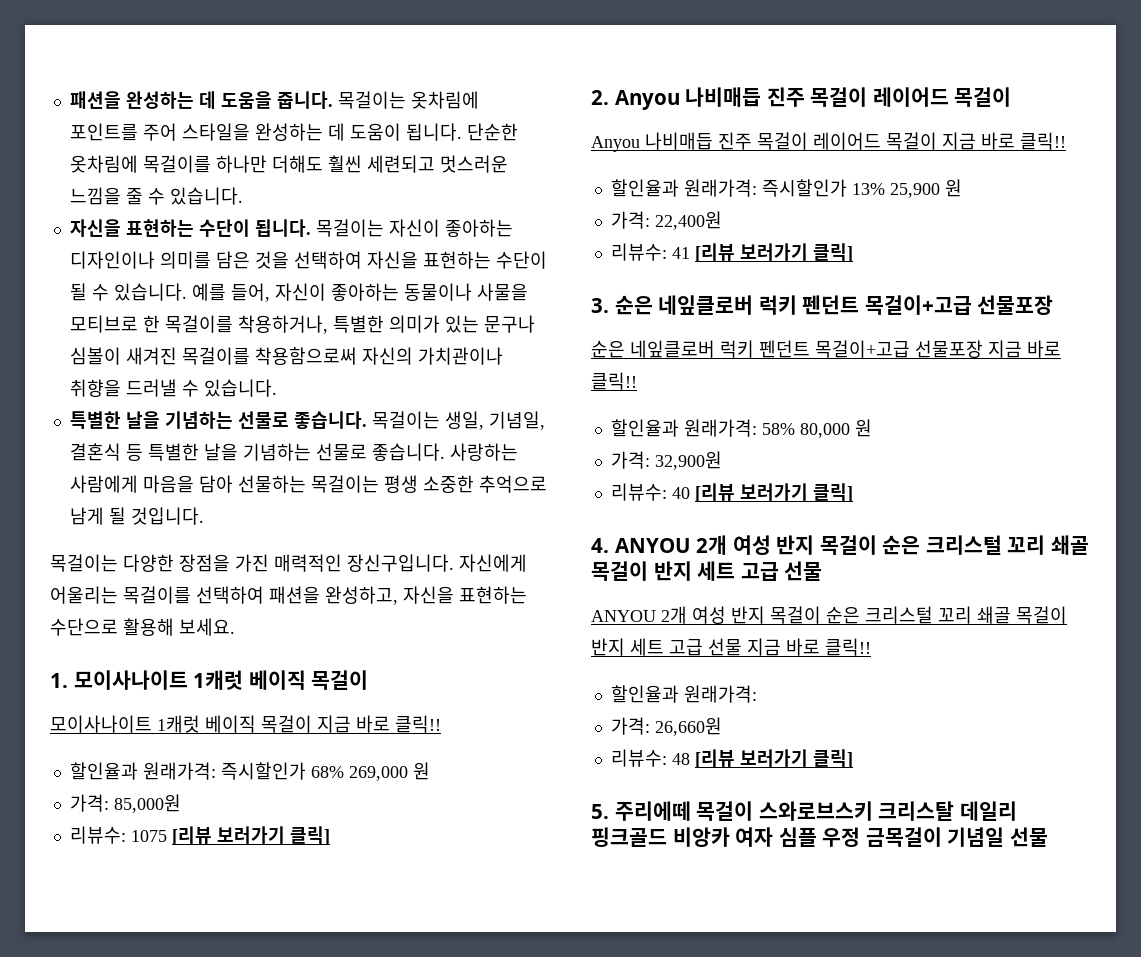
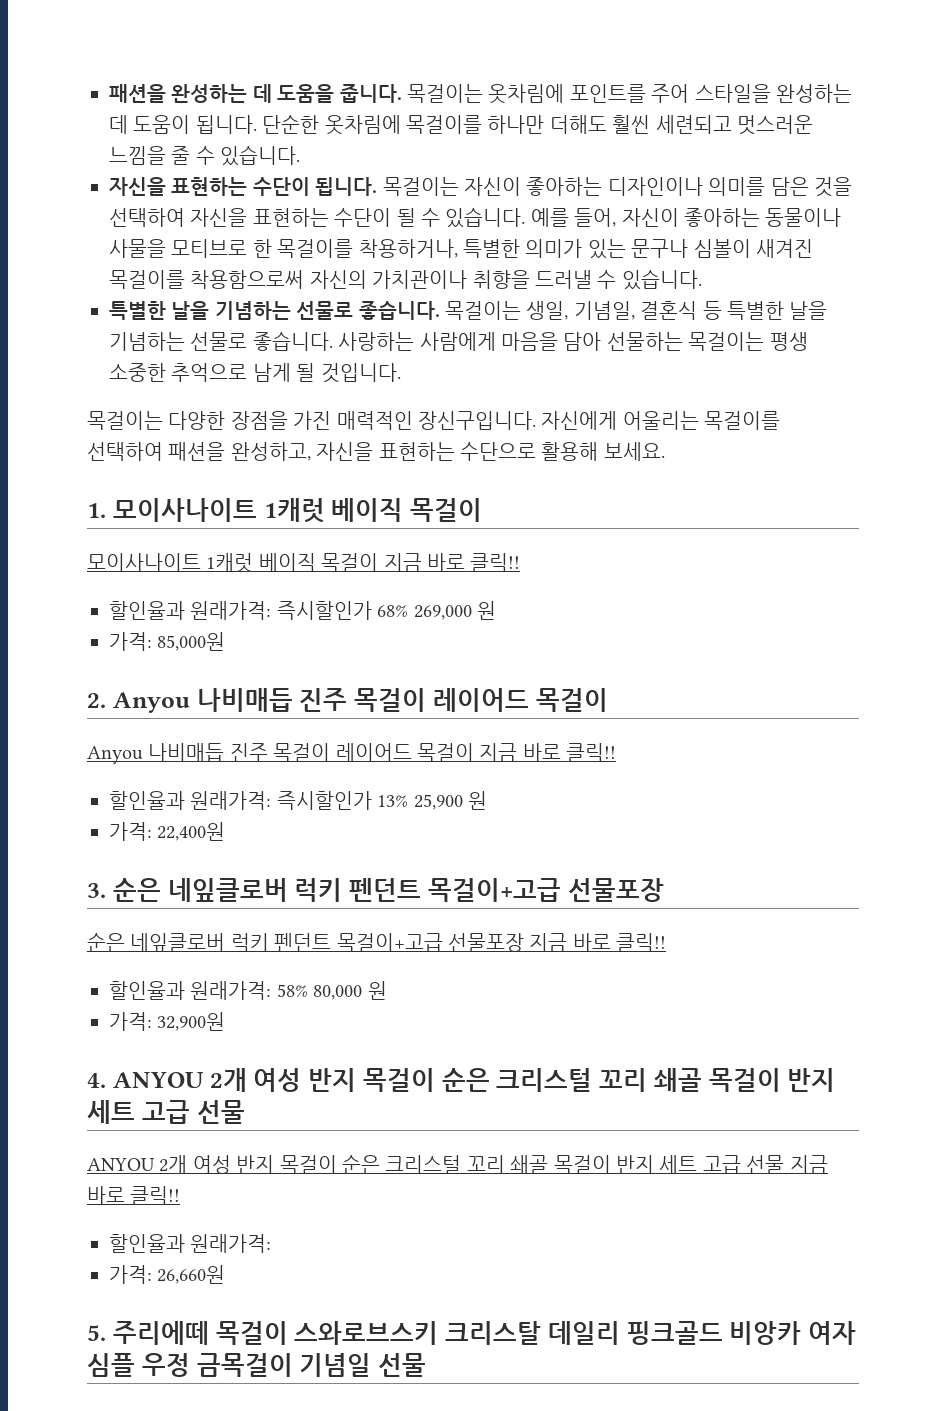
[69,826,330,845] // 리뷰수: 1075 [리뷰 보러가기 클릭] -> (226, 641) none
[610,243,853,262] // 리뷰수: 41 [리뷰 보러가기 클릭] -> (226, 831) none
[610,483,853,502] // 리뷰수: 40 [리뷰 보러가기 클릭] -> (226, 1021) none
[610,749,853,768] // 리뷰수: 48 [리뷰 보러가기 클릭] -> (226, 1274) none

